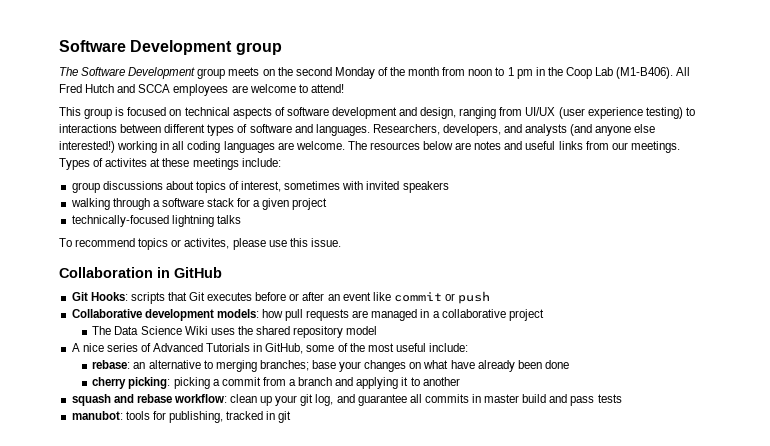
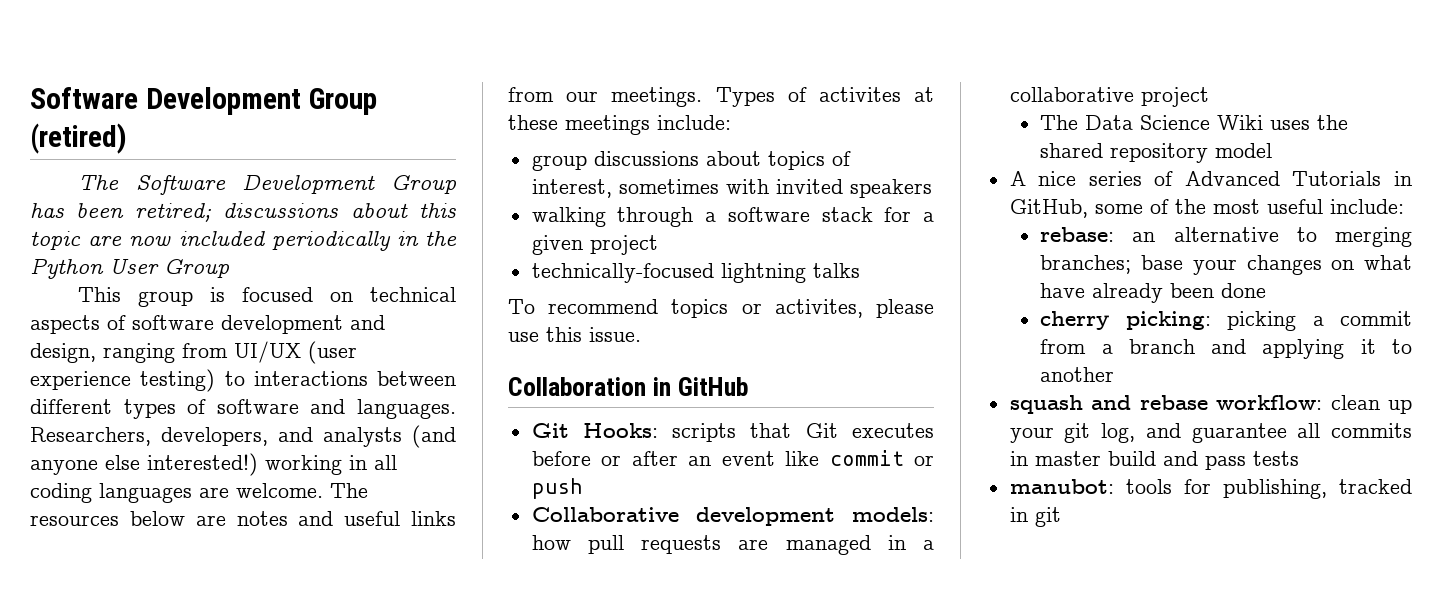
[59,40,282,55] Software Development group -> [30,87,377,115] [30,123,127,154] Software Development Group (retired)
[197,67,691,79] [59,84,344,96] group meets on the second Monday of the month from noon to 1 pm in the Coop Lab (M1-B406). All Fred Hutch and SCCA employees are welcome to attend! -> [391,175,457,194] [30,203,456,222] [30,231,457,251] [30,258,230,279] Group has been retired; discussions about this topic are now included periodically in the Python User Group

